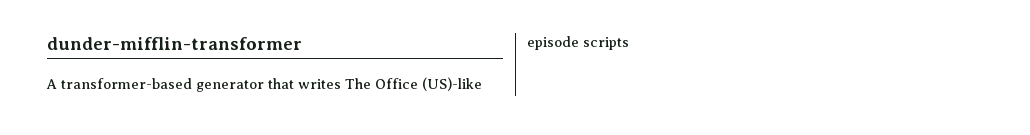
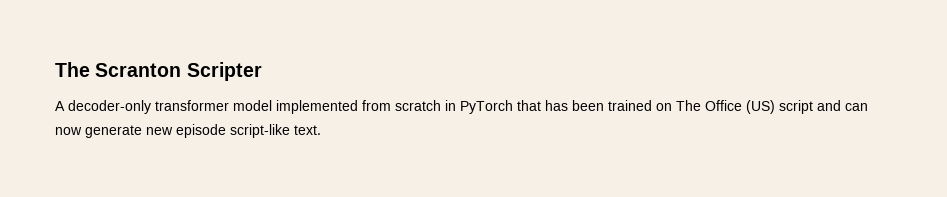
[47,37,302,50] [46,77,482,92] [527,36,629,50] dunder-mifflin-transformer // A transformer-based generator that writes The Office (US)-like episode scripts -> [55,62,262,81] [55,100,868,114] [55,124,321,138] The Scranton Scripter // A decoder-only transformer model implemented from scratch in PyTorch that has been trained on The Office (US) script and can now generate new episode script-like text.

